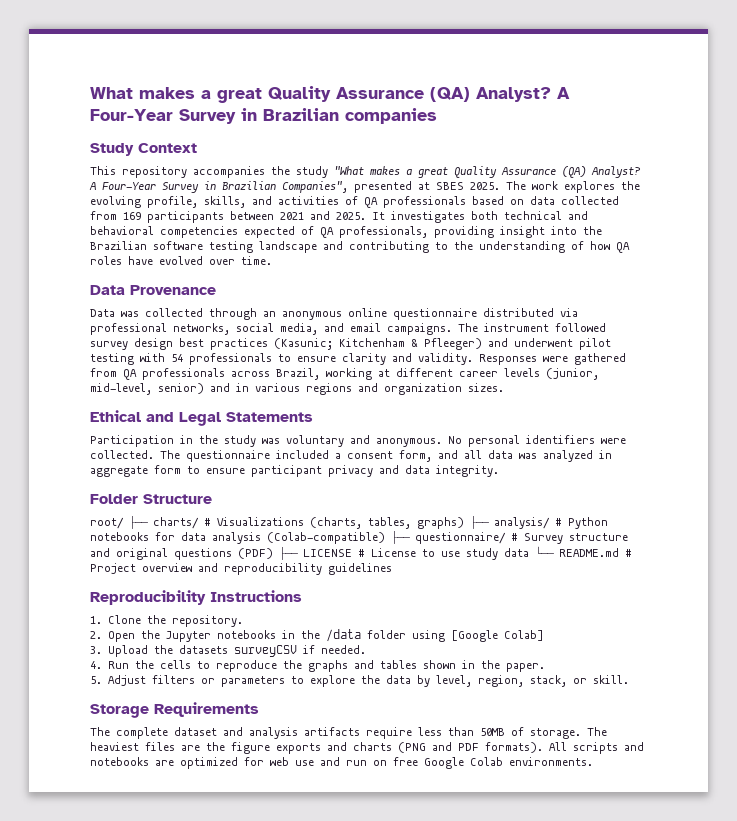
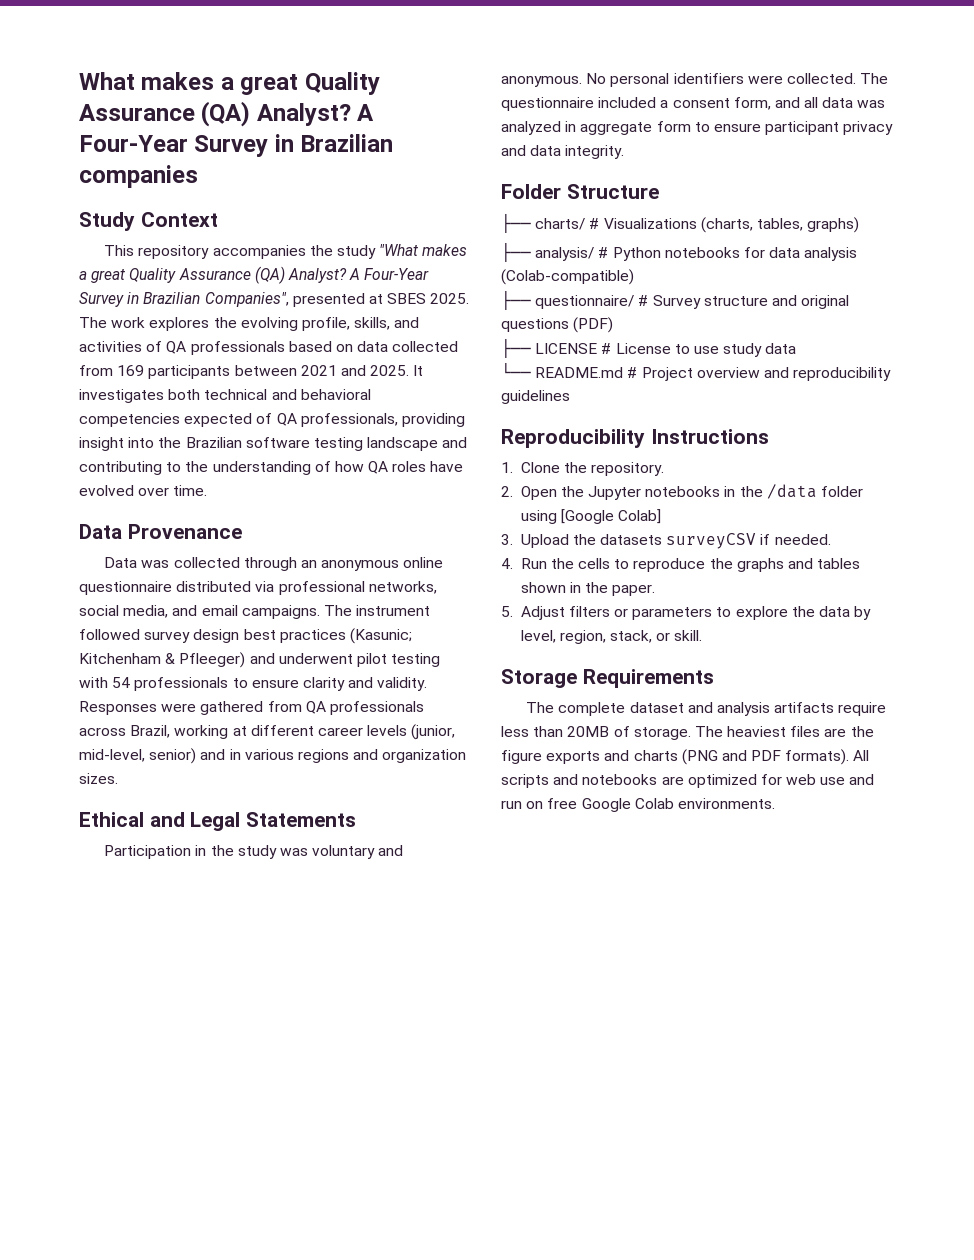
[90,517,124,529] root/ -> (659, 191) none
(464, 523) none -> (860, 225) //
(385, 538) none -> (634, 277) //
(273, 553) none -> (614, 325) //
(529, 552) none -> (797, 348) //
[480,728,505,736] 50MB -> [567,726,610,737] 20MB

